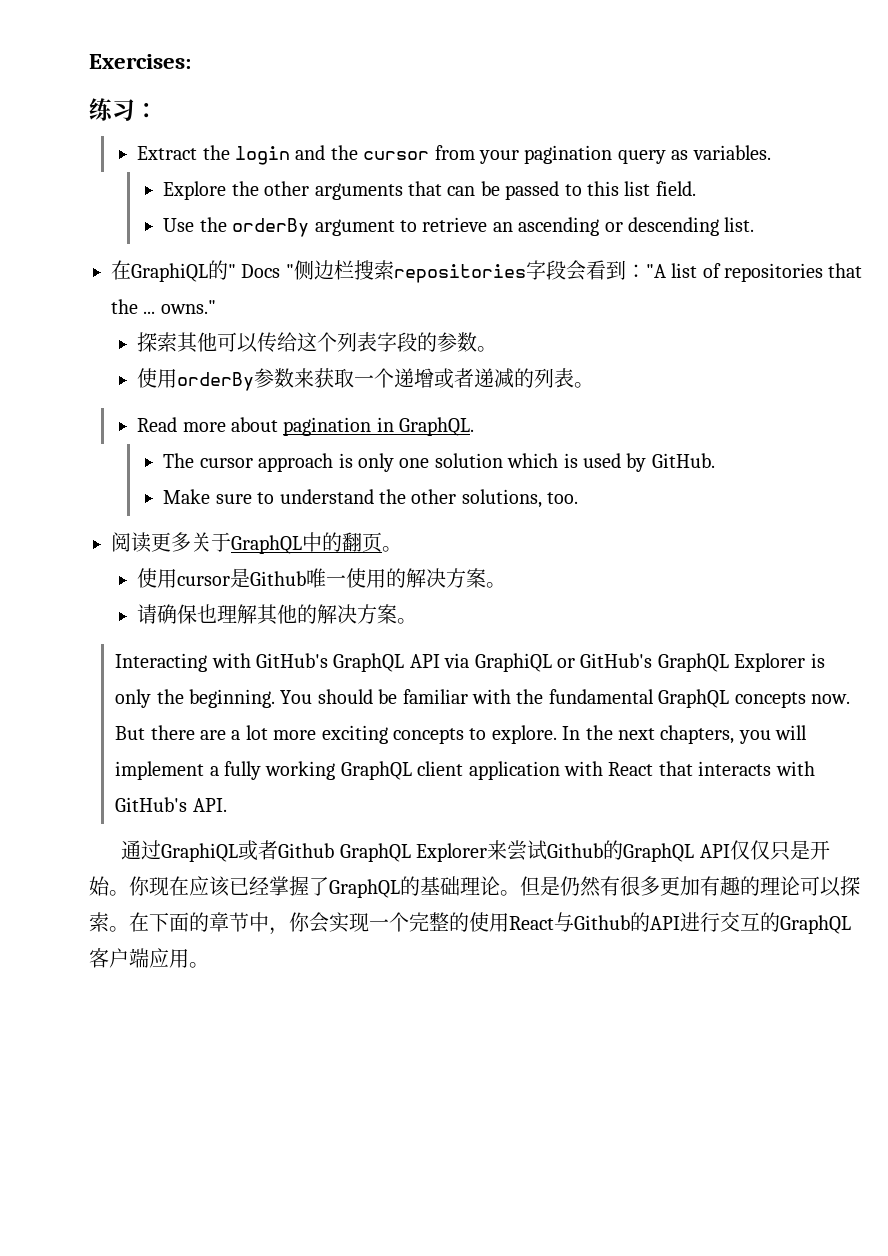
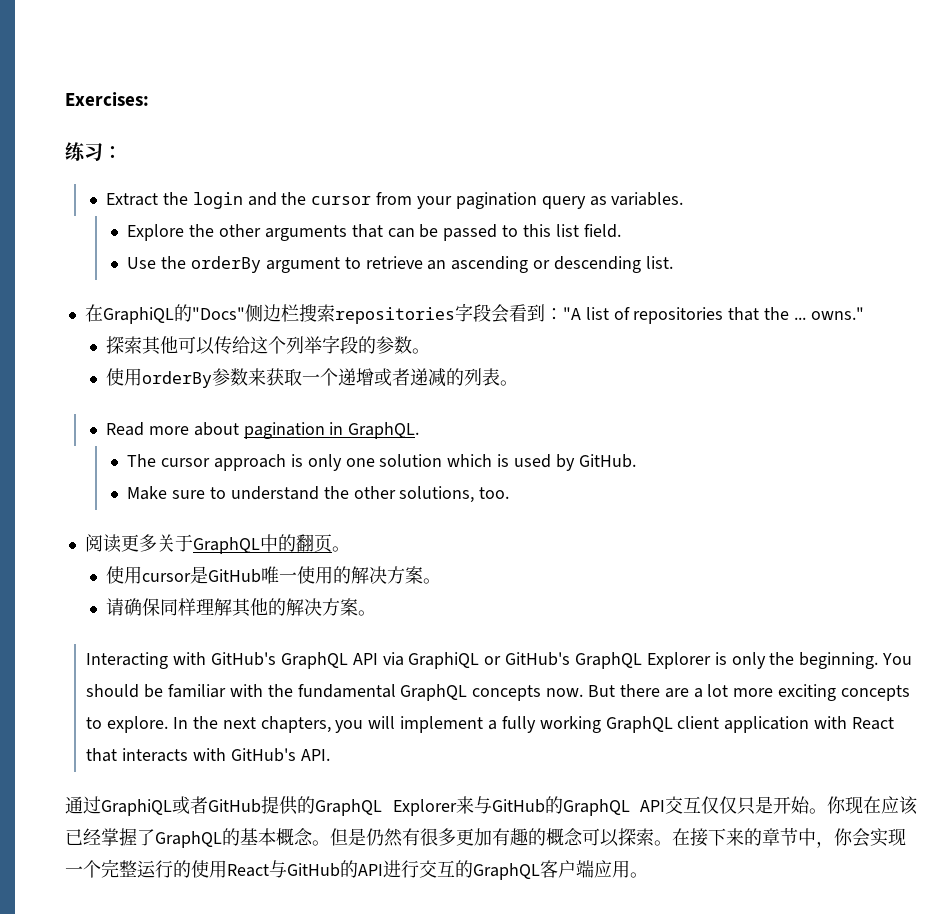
[228,264,294,278] " Docs " -> [191,307,245,320] "Docs"
[357,332,378,352] 表 -> [303,336,322,354] 举
[250,571,307,586] Github -> [207,569,261,583] GitHub
[197,604,218,623] 也 -> [159,598,196,616] 同样
[278,843,335,858] Github -> [208,796,315,815] GitHub提供的
[507,840,604,861] 尝试Github -> [473,796,545,814] 与GitHub
(730, 851) none -> [665,796,701,814] 交互
[440,876,500,896] 础理论 -> [258,828,313,846] 本概念
[760,876,800,896] 理论 -> [546,828,583,846] 概念
[149,912,189,932] 下面 -> [690,828,744,847] 接下来
(449, 921) none -> [137,860,173,878] 运行
[574,915,630,930] Github -> [287,863,340,877] GitHub

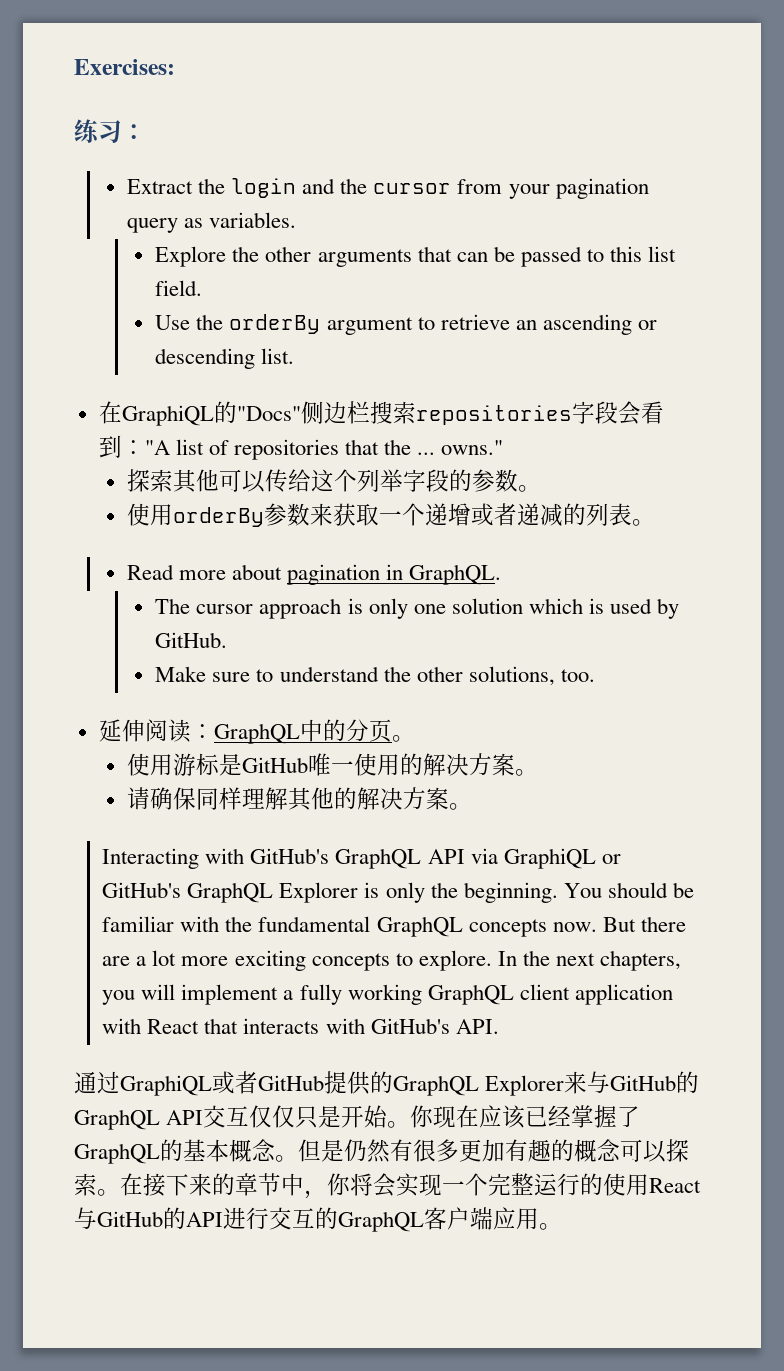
[84,534,193,553] 阅读更多关于 -> [98,719,214,743] 延伸阅读：
[295,534,314,552] 翻 -> [345,719,369,742] 分
[141,573,191,582] cursor -> [173,753,221,776] 游标
(853, 837) none -> [350,1173,373,1196] 将

